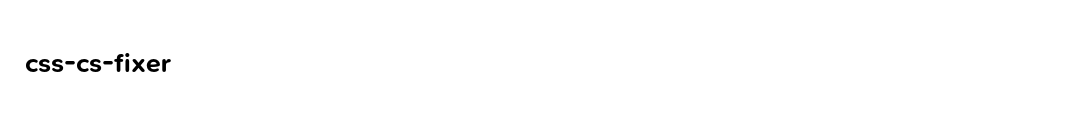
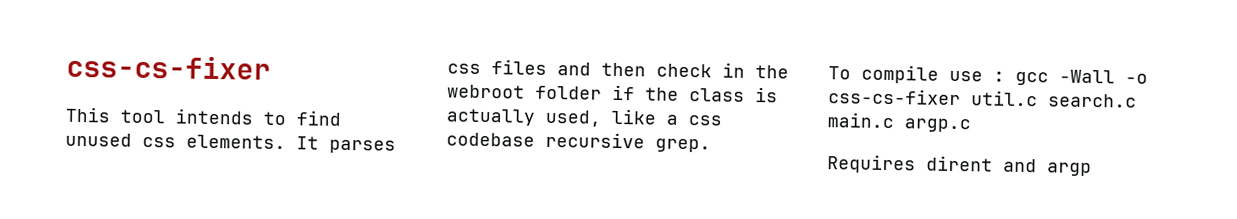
[25,53,171,73] css-cs-fixer -> [66,54,271,80] [65,106,341,126] [65,132,396,154] [447,59,789,79] [447,84,778,103] [446,108,722,127] [446,131,711,153] [828,64,1148,86] [828,88,1137,108] [827,112,971,133] [827,154,1092,177] css-cs-fixer // This tool intends to find unused css elements. It parses css files and then check in the webroot folder if the class is actually used, like a css codebase recursive grep. // To compile use : gcc -Wall -o css-cs-fixer util.c search.c main.c argp.c // Requires dirent and argp

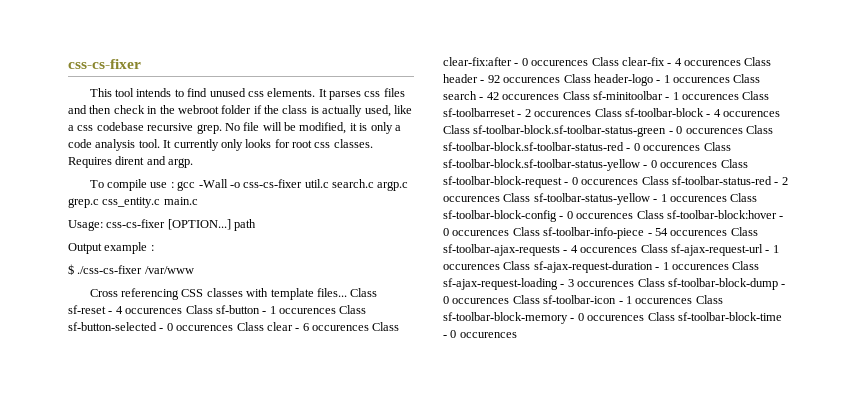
(711, 145) none -> [224,122,401,134] [68,139,373,151] [68,156,194,168] No file will be modified, it is only a code analysis tool. It currently only looks for root css classes. Requires dirent and argp.
[827,112,971,133] [827,154,1092,177] main.c argp.c // Requires dirent and argp -> [377,181,409,191] [68,197,198,208] [68,219,257,231] [68,242,154,254] [68,264,194,275] [89,288,378,300] [68,305,367,314] [68,322,400,331] [443,57,772,66] [443,74,761,86] [443,91,770,100] [443,108,780,117] [443,125,773,137] [443,142,731,151] [443,159,748,171] [443,176,788,188] [443,193,758,205] [443,210,784,222] [443,227,758,239] [443,244,779,256] [443,261,760,273] [443,278,786,290] [443,295,723,304] [443,312,782,324] [443,330,517,338] argp.c grep.c css_entity.c main.c // Usage: css-cs-fixer [OPTION...] path // Output example : // $ ./css-cs-fixer /var/www // Cross referencing CSS classes with template files... Class sf-reset - 4 occurences Class sf-button - 1 occurences Class sf-button-selected - 0 occurences Class clear - 6 occurences Class clear-fix:after - 0 occurences Class clear-fix - 4 occurences Class header - 92 occurences Class header-logo - 1 occurences Class search - 42 occurences Class sf-minitoolbar - 1 occurences Class sf-toolbarreset - 2 occurences Class sf-toolbar-block - 4 occurences Class sf-toolbar-block.sf-toolbar-status-green - 0 occurences Class sf-toolbar-block.sf-toolbar-status-red - 0 occurences Class sf-toolbar-block.sf-toolbar-status-yellow - 0 occurences Class sf-toolbar-block-request - 0 occurences Class sf-toolbar-status-red - 2 occurences Class sf-toolbar-status-yellow - 1 occurences Class sf-toolbar-block-config - 0 occurences Class sf-toolbar-block:hover - 0 occurences Class sf-toolbar-info-piece - 54 occurences Class sf-toolbar-ajax-requests - 4 occurences Class sf-ajax-request-url - 1 occurences Class sf-ajax-request-duration - 1 occurences Class sf-ajax-request-loading - 3 occurences Class sf-toolbar-block-dump - 0 occurences Class sf-toolbar-icon - 1 occurences Class sf-toolbar-block-memory - 0 occurences Class sf-toolbar-block-time - 0 occurences

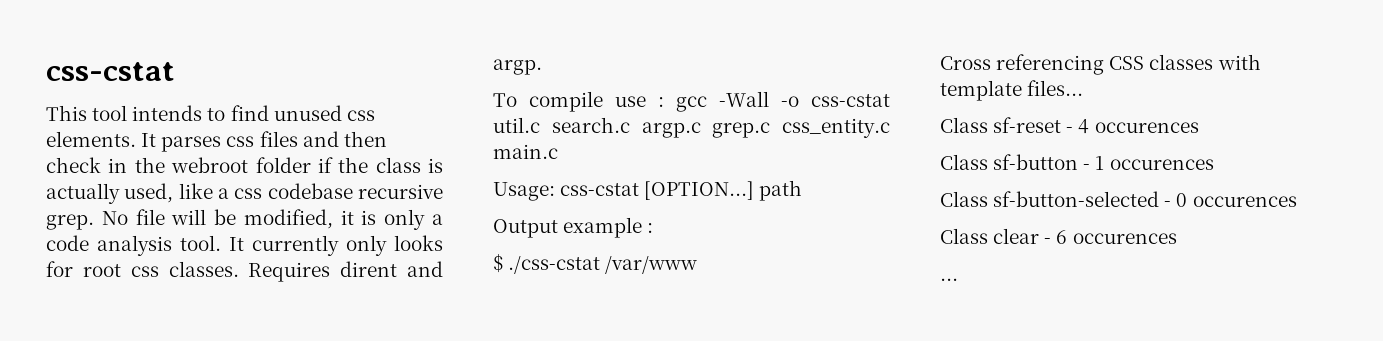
[68,59,141,69] css-cs-fixer -> [46,62,175,81] css-cstat
[243,179,303,188] css-cs-fixer -> [811,94,890,107] css-cstat
[106,219,166,228] css-cs-fixer -> [560,183,640,196] css-cstat
[77,265,143,274] ./css-cs-fixer -> [508,256,601,274] ./css-cstat
(347, 292) none -> (1084, 88) //
(183, 311) none -> (1199, 127) //
(336, 311) none -> (1214, 164) //
(234, 328) none -> (1297, 201) //
[372,322,400,331] [443,57,772,66] [443,74,761,86] [443,91,770,100] [443,108,780,117] [443,125,773,137] [443,142,731,151] [443,159,748,171] [443,176,788,188] [443,193,758,205] [443,210,784,222] [443,227,758,239] [443,244,779,256] [443,261,760,273] [443,278,786,290] [443,295,723,304] [443,312,782,324] [443,330,517,338] Class clear-fix:after - 0 occurences Class clear-fix - 4 occurences Class header - 92 occurences Class header-logo - 1 occurences Class search - 42 occurences Class sf-minitoolbar - 1 occurences Class sf-toolbarreset - 2 occurences Class sf-toolbar-block - 4 occurences Class sf-toolbar-block.sf-toolbar-status-green - 0 occurences Class sf-toolbar-block.sf-toolbar-status-red - 0 occurences Class sf-toolbar-block.sf-toolbar-status-yellow - 0 occurences Class sf-toolbar-block-request - 0 occurences Class sf-toolbar-status-red - 2 occurences Class sf-toolbar-status-yellow - 1 occurences Class sf-toolbar-block-config - 0 occurences Class sf-toolbar-block:hover - 0 occurences Class sf-toolbar-info-piece - 54 occurences Class sf-toolbar-ajax-requests - 4 occurences Class sf-ajax-request-url - 1 occurences Class sf-ajax-request-duration - 1 occurences Class sf-ajax-request-loading - 3 occurences Class sf-toolbar-block-dump - 0 occurences Class sf-toolbar-icon - 1 occurences Class sf-toolbar-block-memory - 0 occurences Class sf-toolbar-block-time - 0 occurences -> [940,278,958,281] // ...

